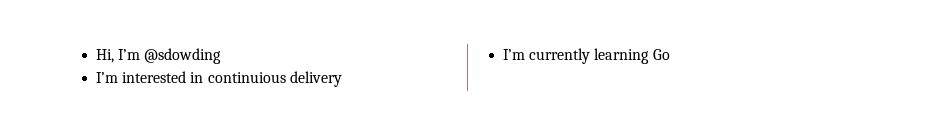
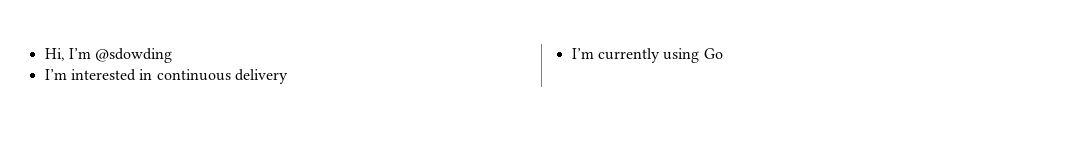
[207,72,286,83] continuious -> [156,69,231,81] continuous
[594,48,650,64] learning -> [663,48,700,63] using

